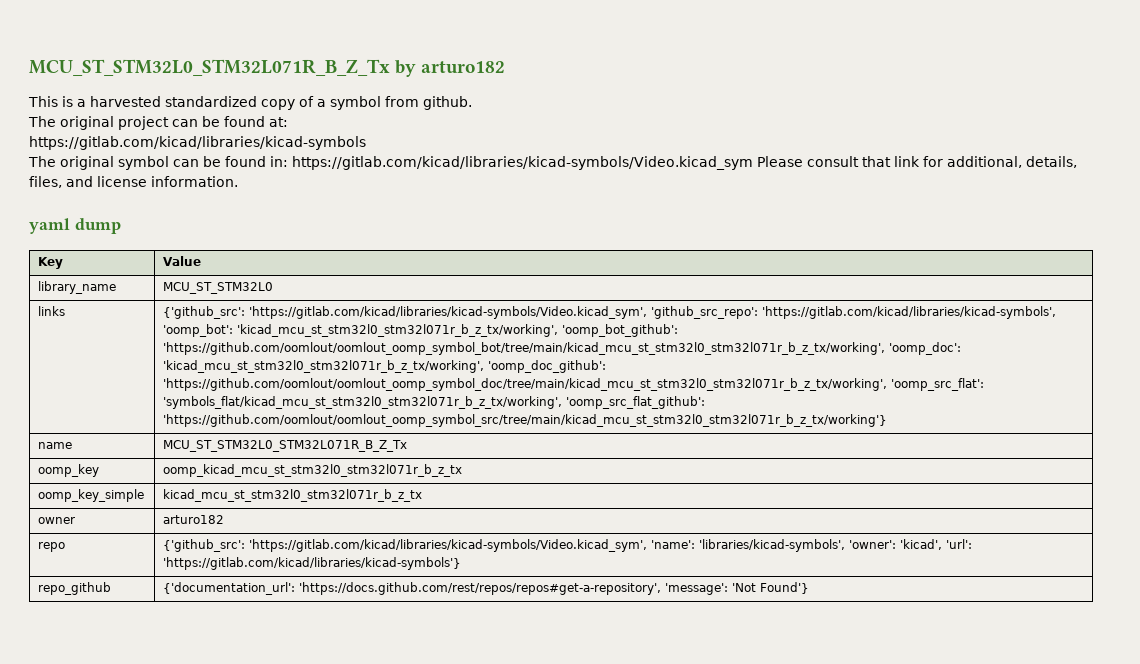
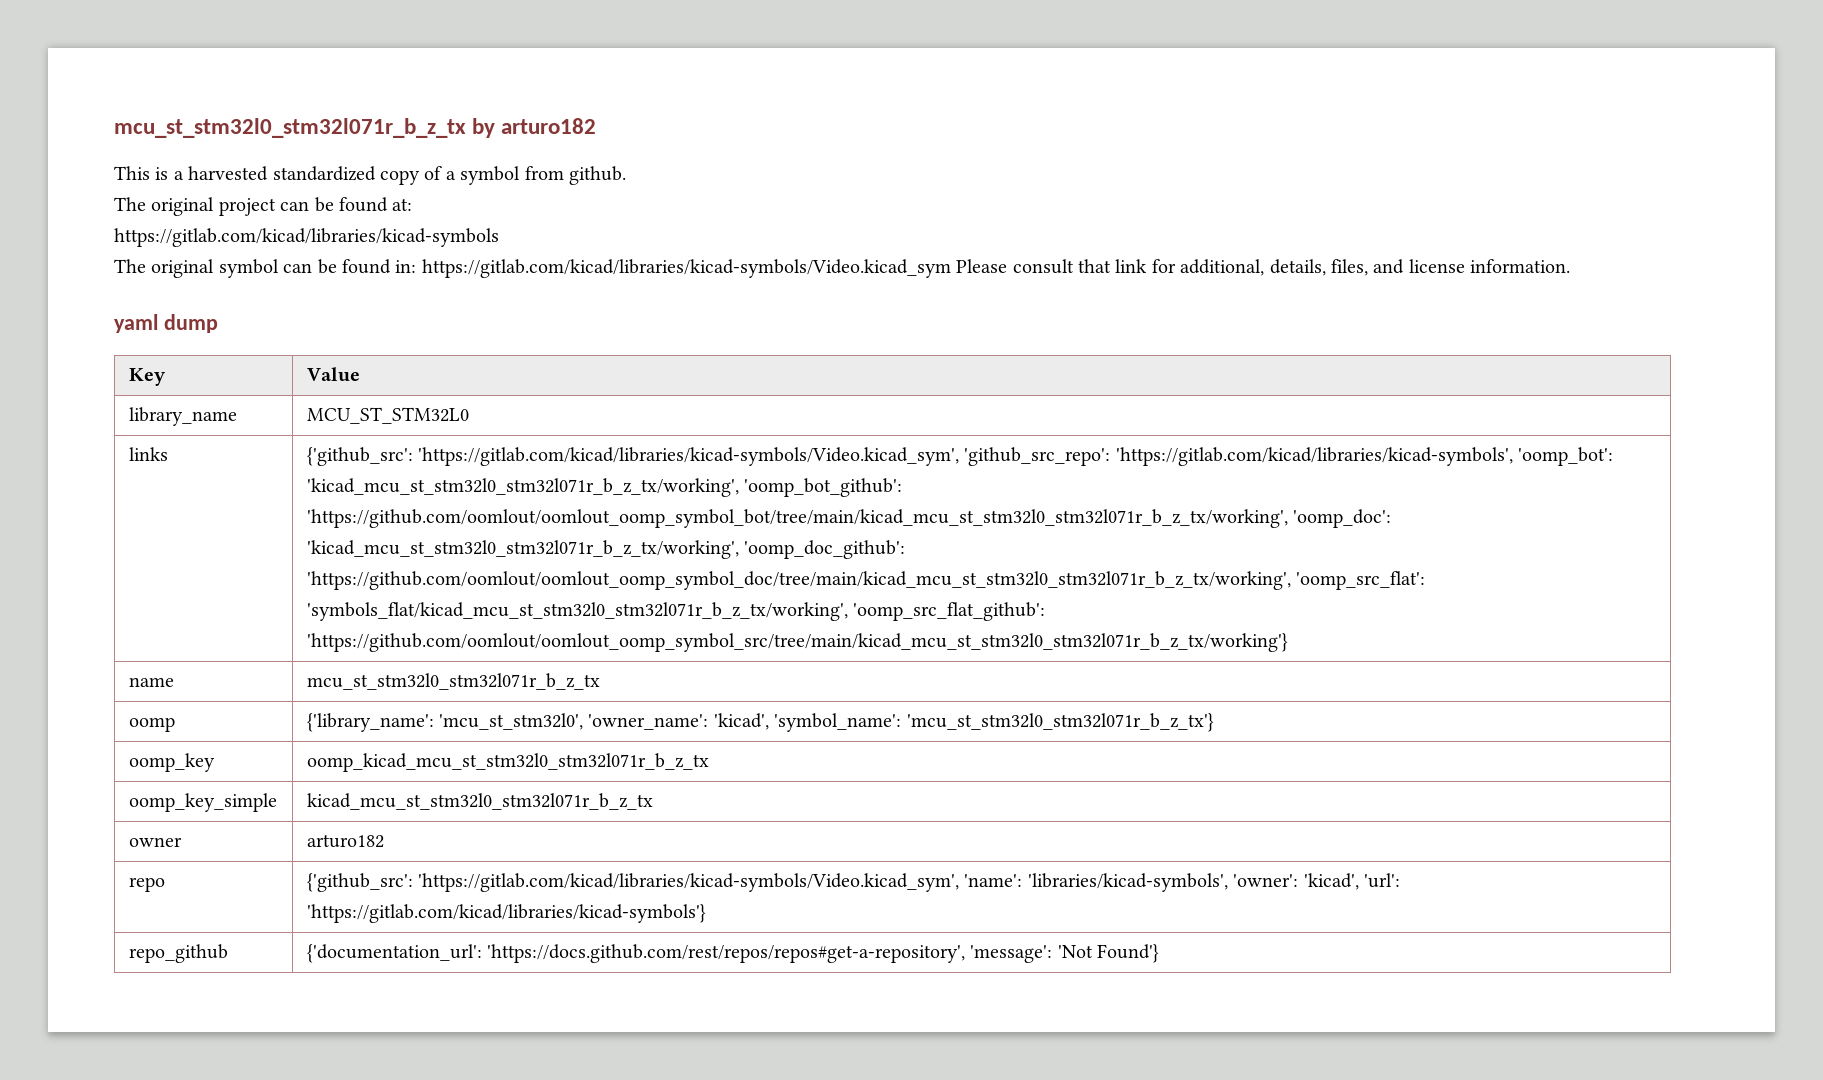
[29,59,390,76] MCU_ST_STM32L0_STM32L071R_B_Z_Tx -> [114,118,466,138] mcu_st_stm32l0_stm32l071r_b_z_tx
[163,440,408,452] MCU_ST_STM32L0_STM32L071R_B_Z_Tx -> [306,673,600,690] [128,717,175,732] [306,713,1214,732] mcu_st_stm32l0_stm32l071r_b_z_tx // oomp | {'library_name': 'mcu_st_stm32l0', 'owner_name': 'kicad', 'symbol_name': 'mcu_st_stm32l0_stm32l071r_b_z_tx'}

